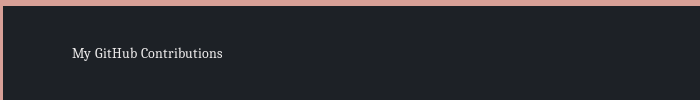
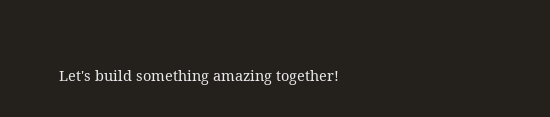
[72,47,223,61] My GitHub Contributions -> [59,70,339,85] Let's build something amazing together!

